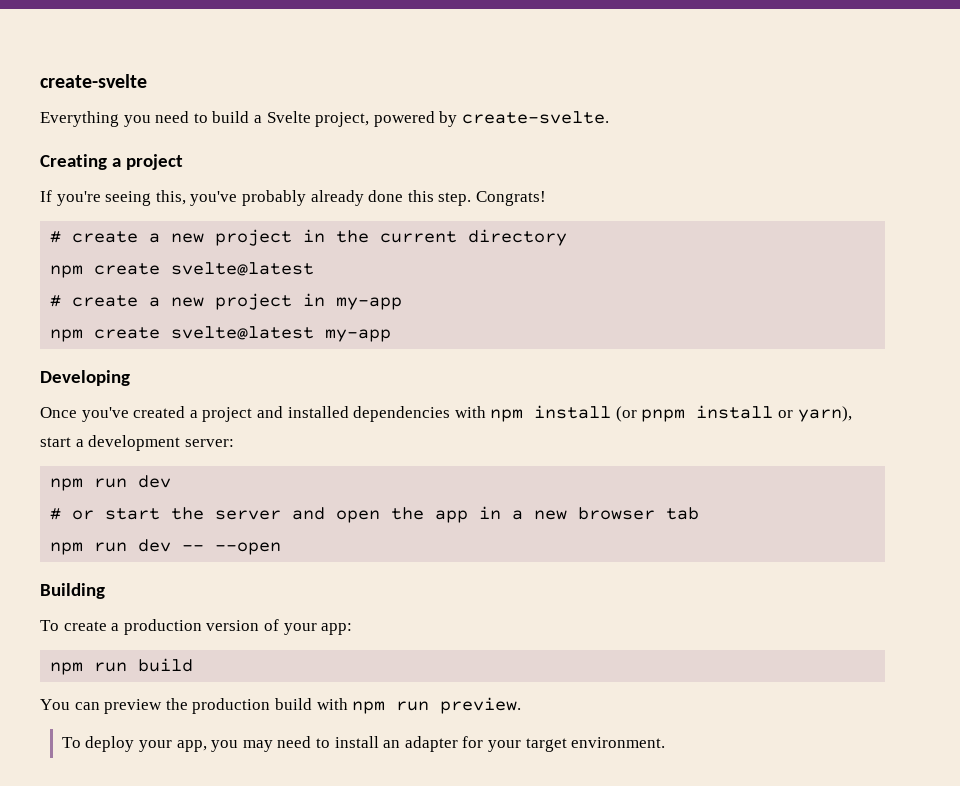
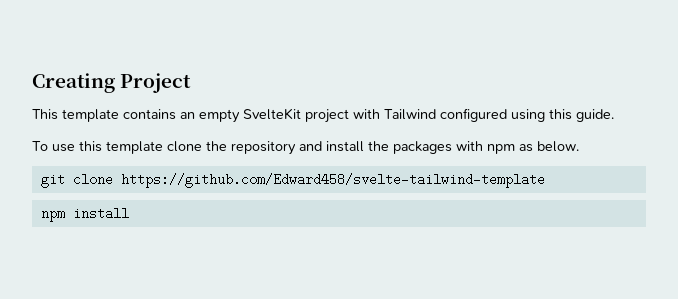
[40,74,147,88] [40,111,609,127] [40,154,183,170] [40,190,546,206] [50,229,568,246] [50,262,315,278] [50,293,403,310] [50,326,392,342] [40,370,130,386] [40,405,852,422] [40,435,234,451] [50,475,172,491] [50,506,700,523] [50,539,282,555] [40,583,105,599] [40,619,353,635] [50,658,194,675] [40,697,522,714] [61,736,666,752] create-svelte // Everything you need to build a Svelte project, powered by create-svelte. // Creating a project // If you're seeing this, you've probably already done this step. Congrats! // # create a new project in the current directory // npm create svelte@latest // # create a new project in my-app // npm create svelte@latest my-app // Developing // Once you've created a project and installed dependencies with npm install (or pnpm install or yarn), start a development server: // npm run dev // # or start the server and open the app in a new browser tab // npm run dev -- --open // Building // To create a production version of your app: // npm run build // You can preview the production build with npm run preview. // To deploy your app, you may need to install an adapter for your target environment. -> [32,73,192,93] [32,108,614,123] [32,141,579,155] [40,173,545,188] [40,207,129,222] Creating Project // This template contains an empty SvelteKit project with Tailwind configured using this guide. // To use this template clone the repository and install the packages with npm as below. // git clone https://github.com/Edward458/svelte-tailwind-template // npm install

